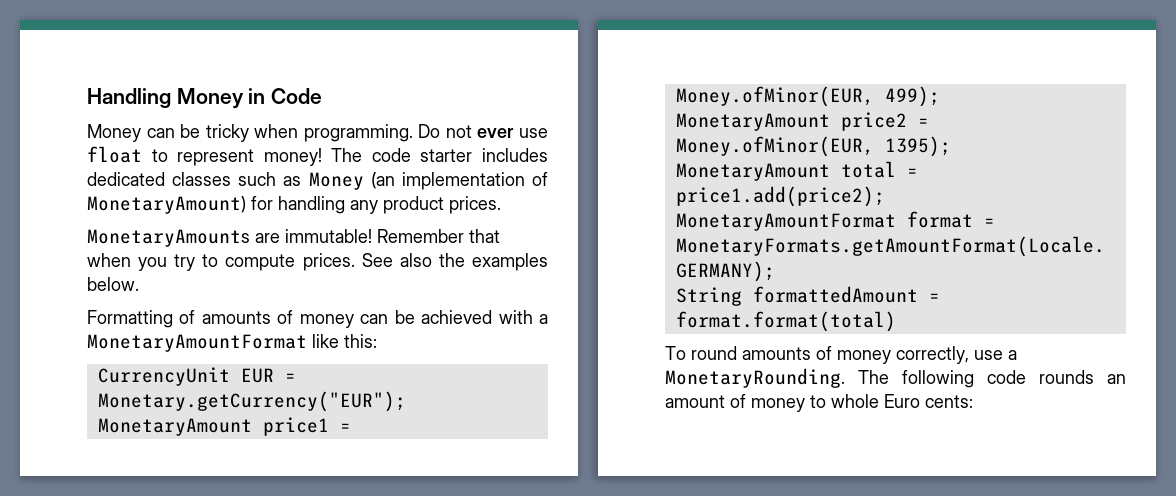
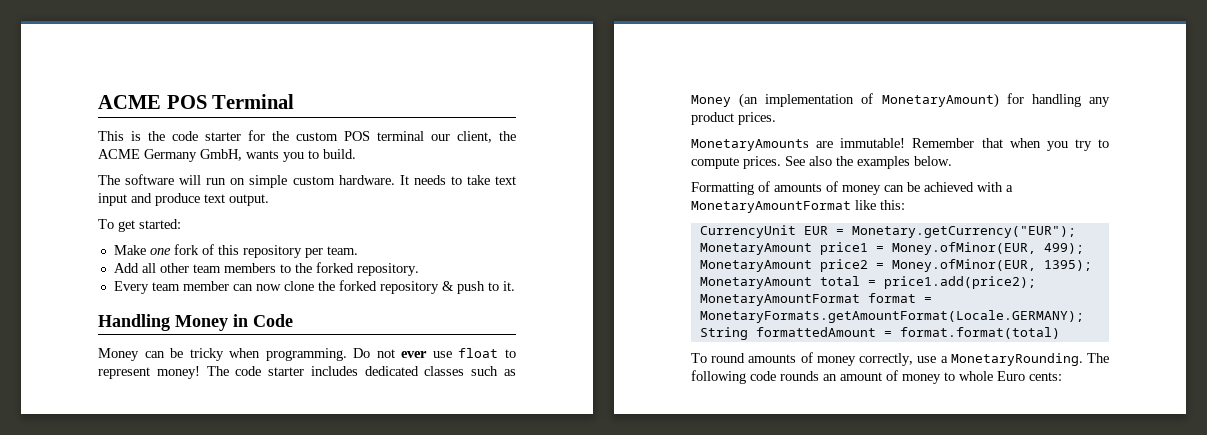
(87, 98) none -> [98,94,295,109] [98,130,516,143] [98,149,356,162] [98,174,516,188] [98,193,269,206] [98,219,181,232] [113,244,358,258] [113,262,419,276] [113,280,515,294] ACME POS Terminal // This is the code starter for the custom POS terminal our client, the ACME Germany GmbH, wants you to build. // The software will run on simple custom hardware. It needs to take text input and produce text output. // To get started: // Make one fork of this repository per team. // Add all other team members to the forked repository. // Every team member can now clone the forked repository & push to it. //

